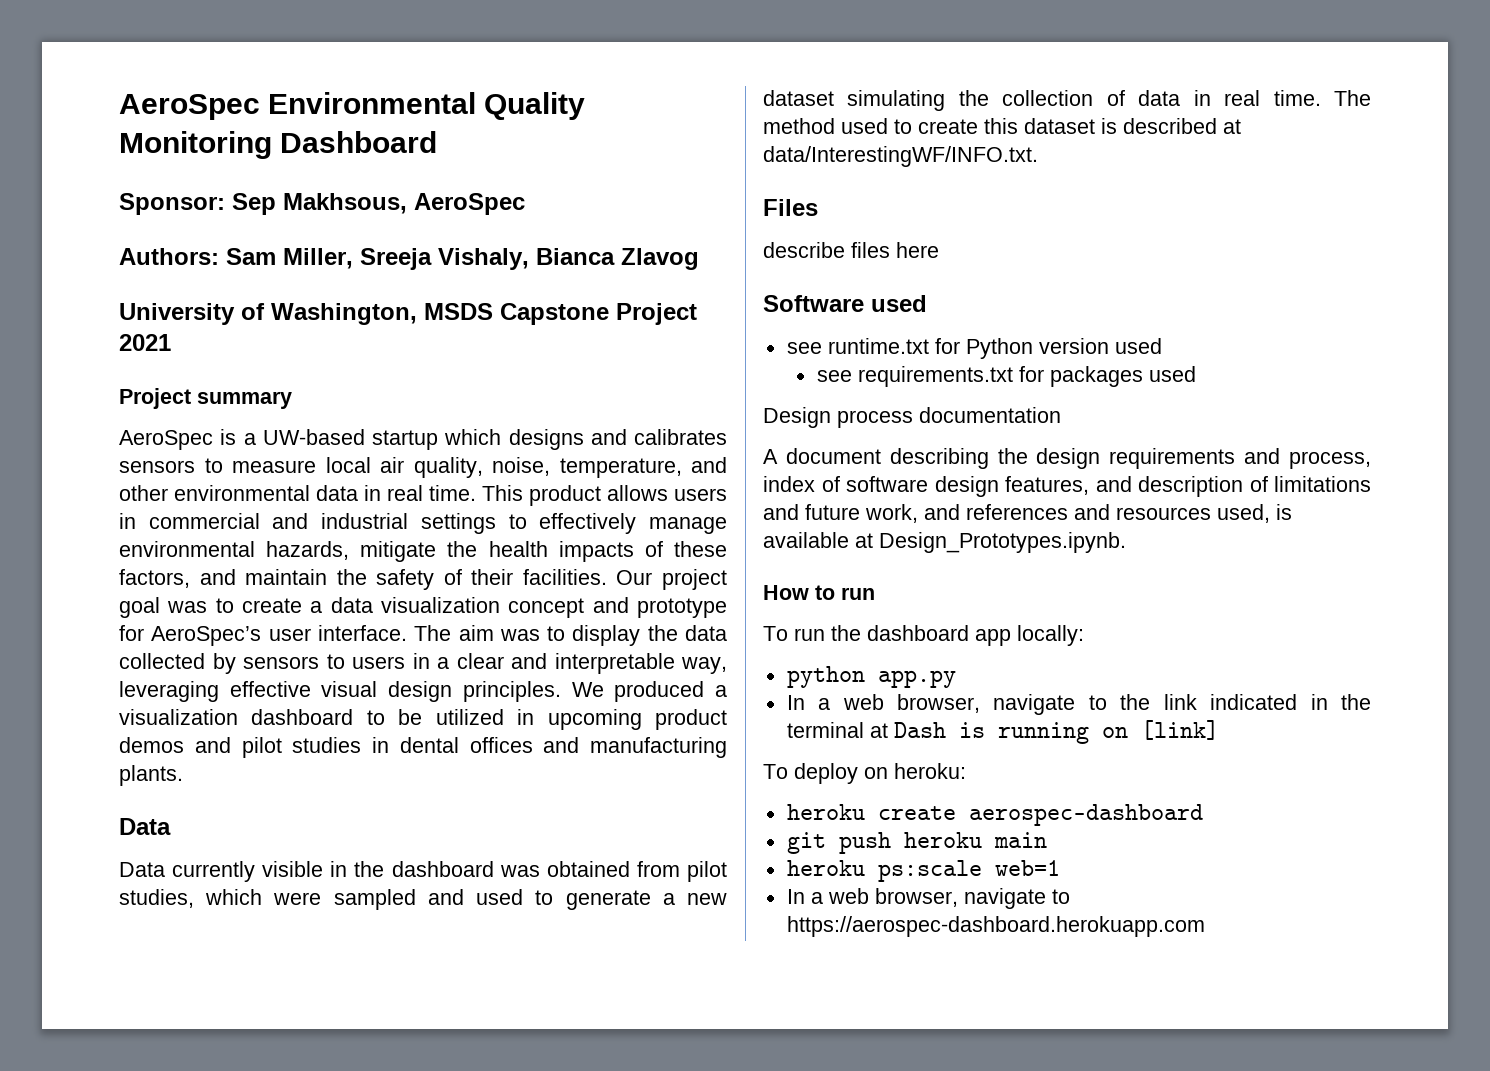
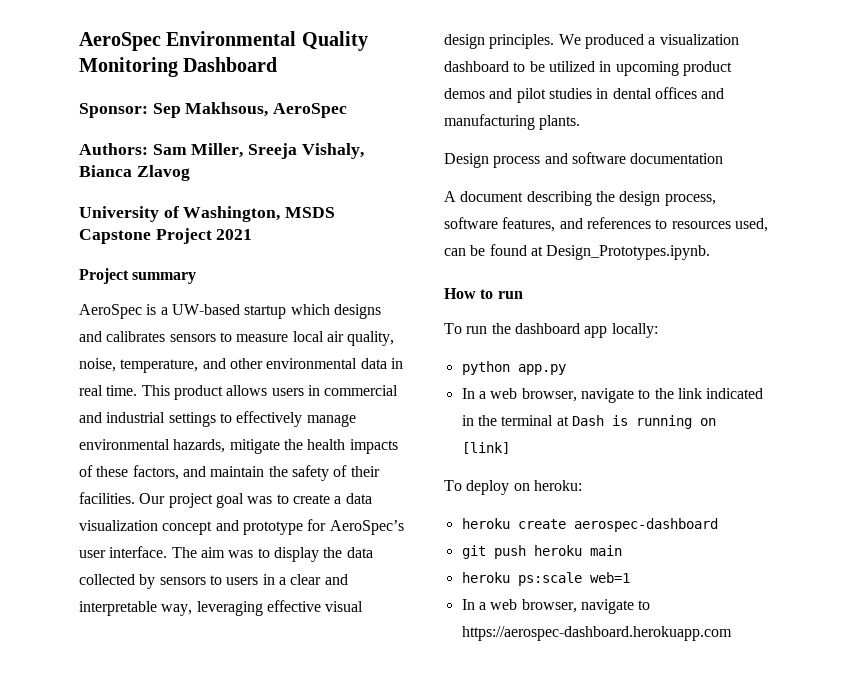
[119,818,171,835] [119,861,727,882] [119,889,727,910] [763,90,1371,111] [763,118,1241,134] [763,146,1038,167] [763,199,818,216] [763,242,939,258] [763,295,927,312] [786,338,1162,359] [816,366,1196,387] // Data // Data currently visible in the dashboard was obtained from pilot studies, which were sampled and used to generate a new dataset simulating the collection of data in real time. The method used to create this dataset is described at data/InterestingWF/INFO.txt. // Files // describe files here // Software used // see runtime.txt for Python version used // see requirements.txt for packages used -> (581, 122) none
(913, 419) none -> [544,152,626,164] and software
[1109,448,1371,469] [763,476,1371,497] [763,504,1292,523] [763,532,849,548] requirements and process, index of software design features, and description of limitations and future work, and references and resources used, is available -> [664,194,716,206] [444,217,768,232] [444,244,527,256] process, software features, and references to resources used, can be found

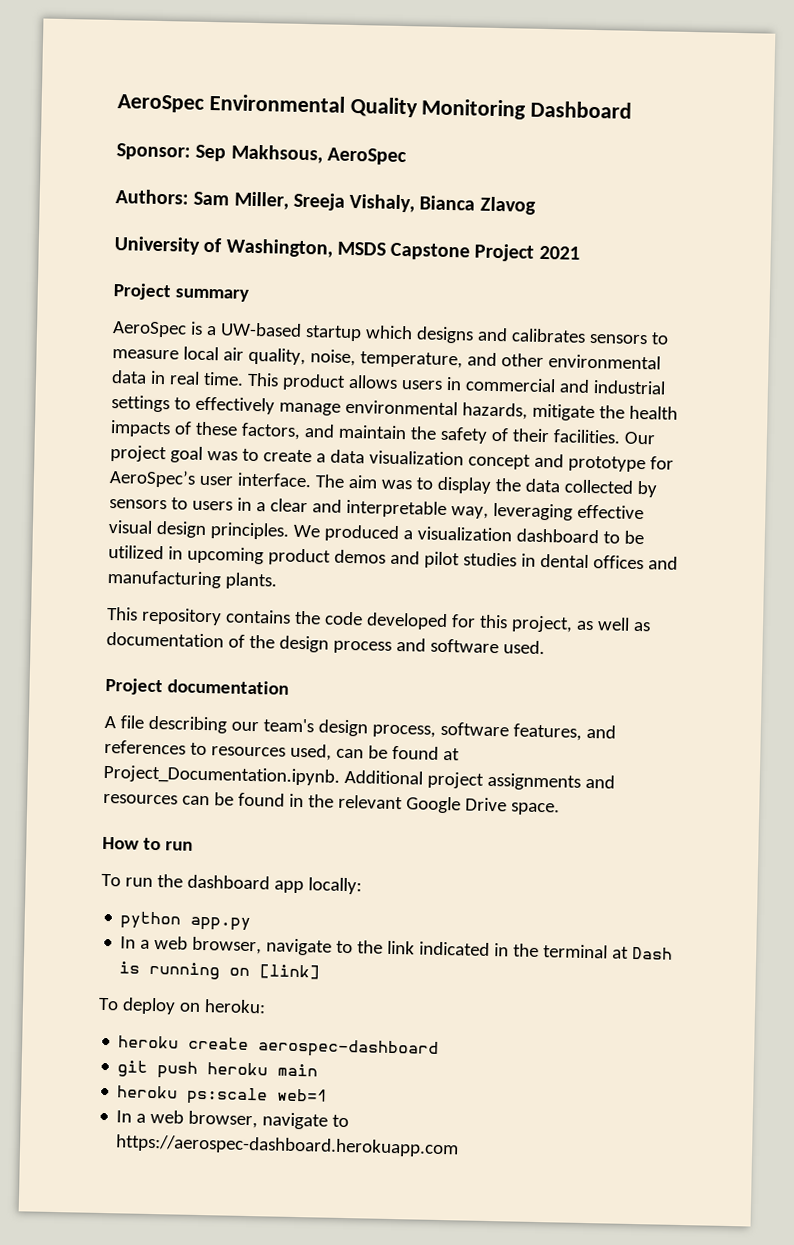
[444,153,489,168] Design -> [106,606,651,633] [106,631,329,653] This repository contains the code developed for this project, as well as documentation of the design
(626, 158) none -> [502,640,545,655] [105,677,163,696] used. // Project
[460,191,615,206] document describing the -> [119,715,314,734] file describing our team's
[546,245,711,260] Design_Prototypes.ipynb. -> [103,764,615,791] [103,792,560,816] Project_Documentation.ipynb. Additional project assignments and resources can be found in the relevant Google Drive space.

